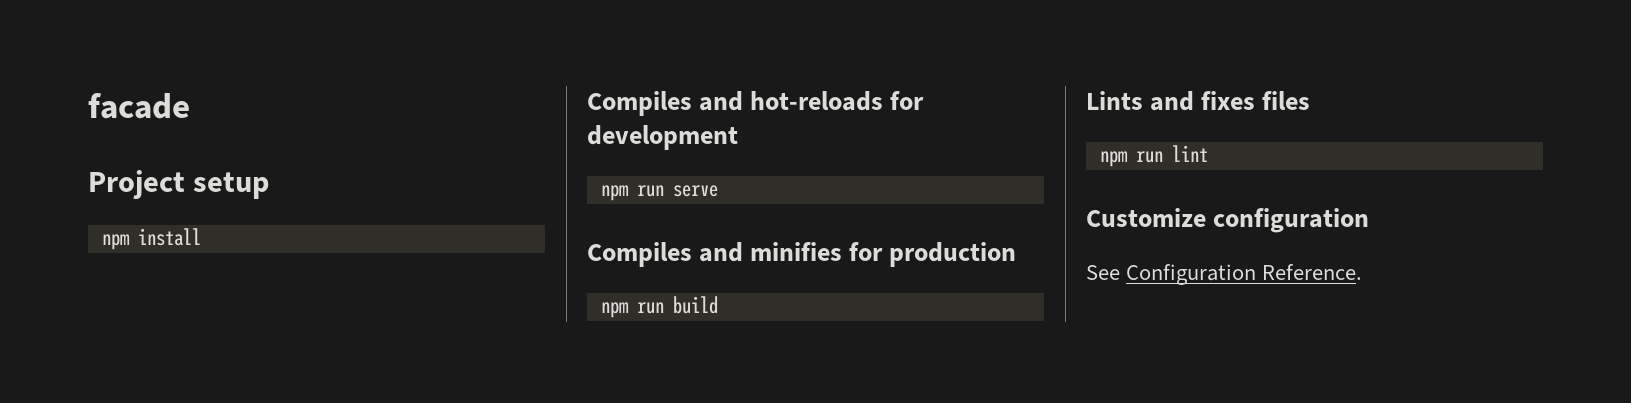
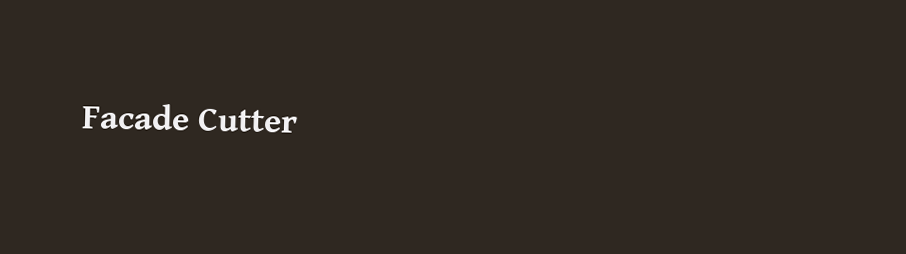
[88,93,190,119] [88,170,270,199] [101,228,201,250] [587,91,925,116] [587,125,738,150] [600,185,718,201] [587,242,1017,267] [600,296,718,318] [1086,91,1311,111] [1099,145,1208,167] [1086,208,1370,233] [1086,264,1363,285] facade // Project setup // npm install // Compiles and hot-reloads for development // npm run serve // Compiles and minifies for production // npm run build // Lints and fixes files // npm run lint // Customize configuration // See Configuration Reference. -> [81,102,299,133] Facade Cutter

